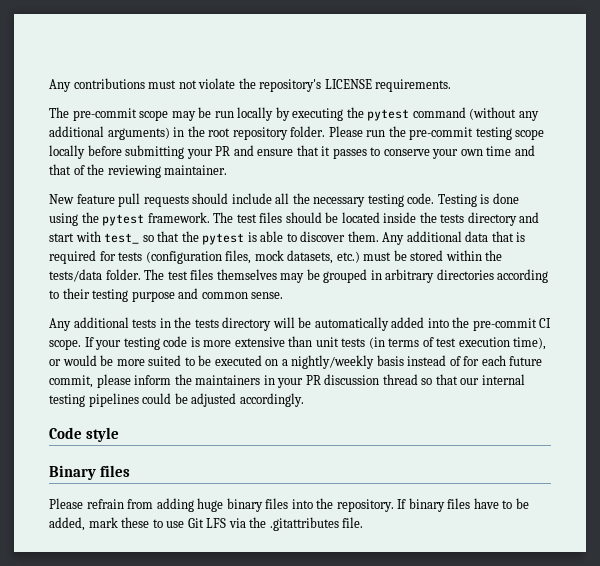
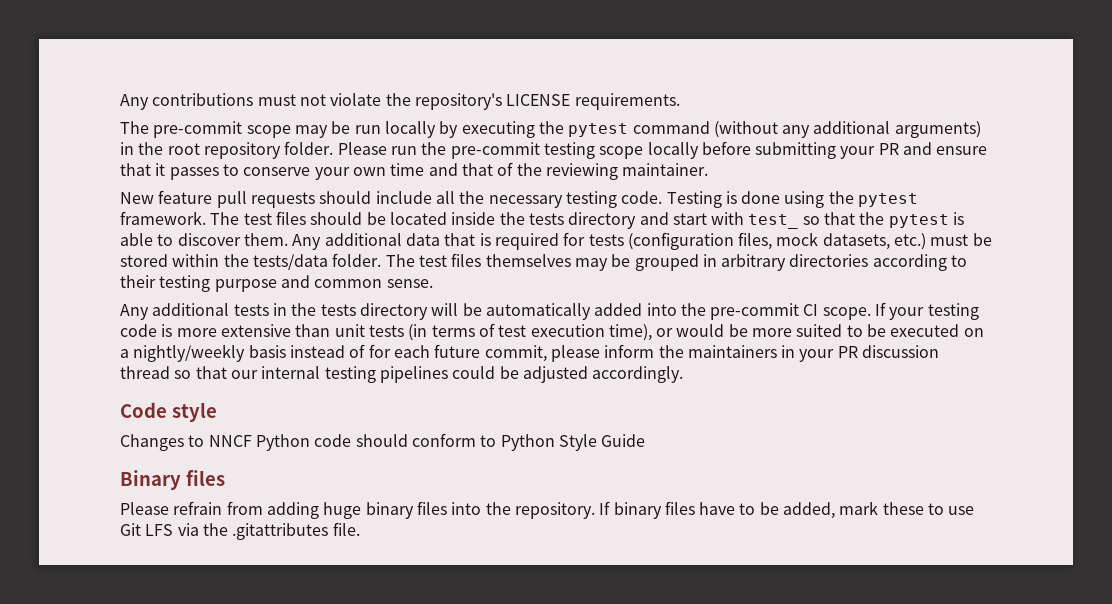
(119, 434) none -> [120,433,646,451] // Changes to NNCF Python code should conform to Python Style Guide

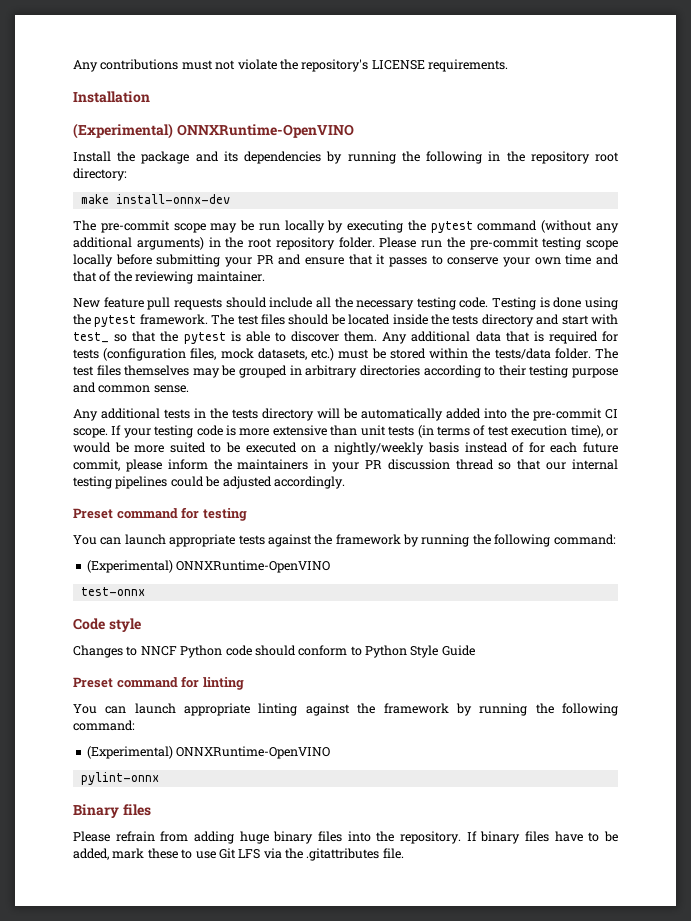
(680, 101) none -> [73,91,150,103] [73,123,354,139] [73,151,619,164] [73,168,127,181] [80,194,230,204] // Installation // (Experimental) ONNXRuntime-OpenVINO // Install the package and its dependencies by running the following in the repository root directory: // make install-onnx-dev
(684, 374) none -> [73,507,247,521] [73,534,616,547] [86,560,331,573] [80,587,145,596] // Preset command for testing // You can launch appropriate tests against the framework by running the following command: // (Experimental) ONNXRuntime-OpenVINO // test-onnx
(646, 440) none -> [73,676,244,690] [73,703,618,716] [73,720,135,731] [86,746,331,759] [80,772,159,785] // Preset command for linting // You can launch appropriate linting against the framework by running the following command: // (Experimental) ONNXRuntime-OpenVINO // pylint-onnx

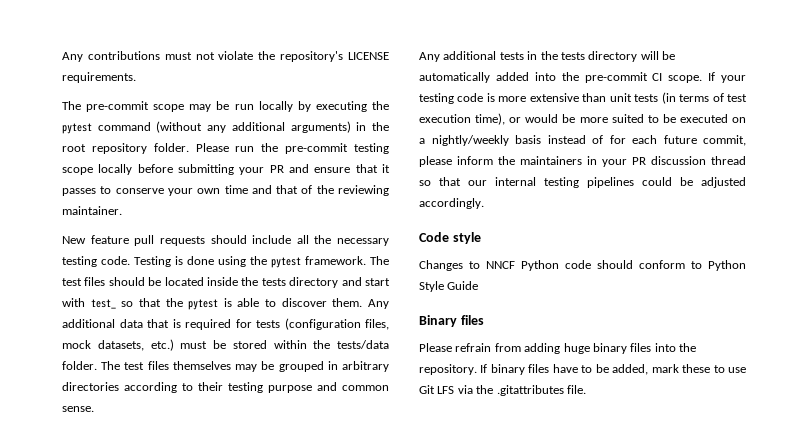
[73,91,150,103] [73,123,354,139] [73,151,619,164] [73,168,127,181] [80,194,230,204] // Installation // (Experimental) ONNXRuntime-OpenVINO // Install the package and its dependencies by running the following in the repository root directory: // make install-onnx-dev -> (136, 77) none
[73,507,247,521] [73,534,616,547] [86,560,331,573] [80,587,145,596] // Preset command for testing // You can launch appropriate tests against the framework by running the following command: // (Experimental) ONNXRuntime-OpenVINO // test-onnx -> (484, 203) none
[73,676,244,690] [73,703,618,716] [73,720,135,731] [86,746,331,759] [80,772,159,785] // Preset command for linting // You can launch appropriate linting against the framework by running the following command: // (Experimental) ONNXRuntime-OpenVINO // pylint-onnx -> (479, 285) none

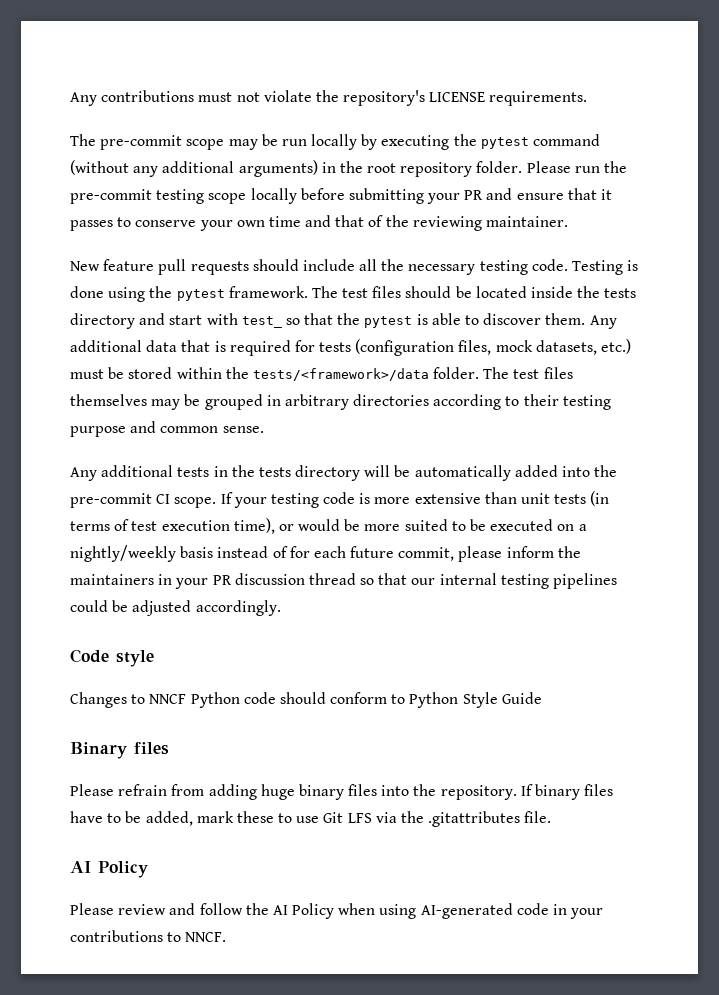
[337,340,389,349] tests/data -> [252,368,429,381] tests/<framework>/data
(586, 389) none -> [70,861,148,878] [70,903,604,919] [70,930,227,942] // AI Policy // Please review and follow the AI Policy when using AI-generated code in your contributions to NNCF.

